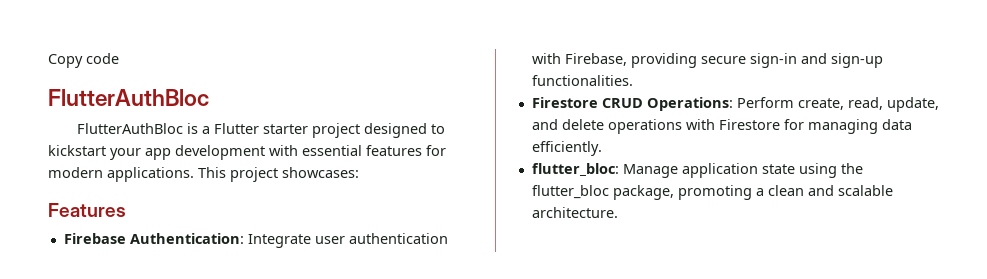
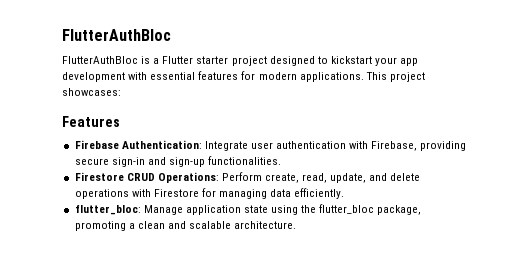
[48,53,119,68] Copy code // -> (62, 35) none

